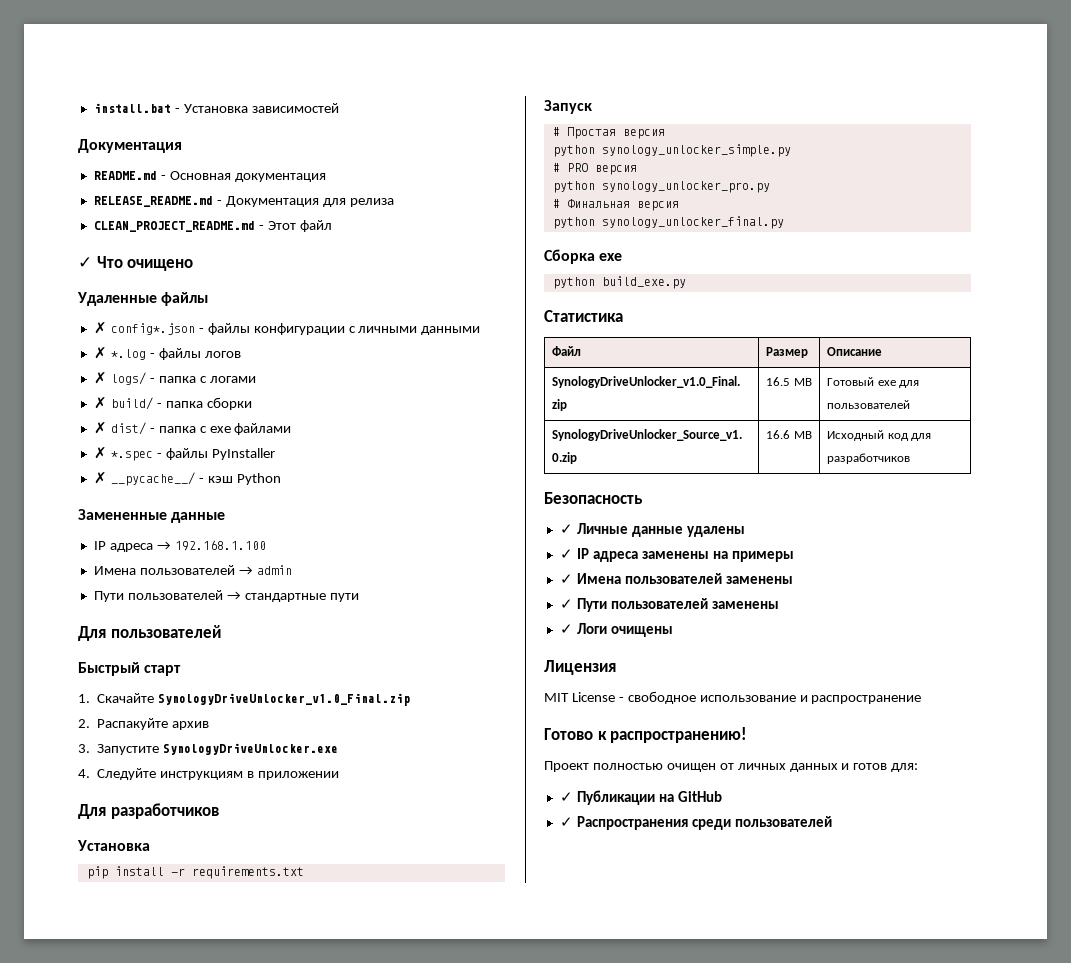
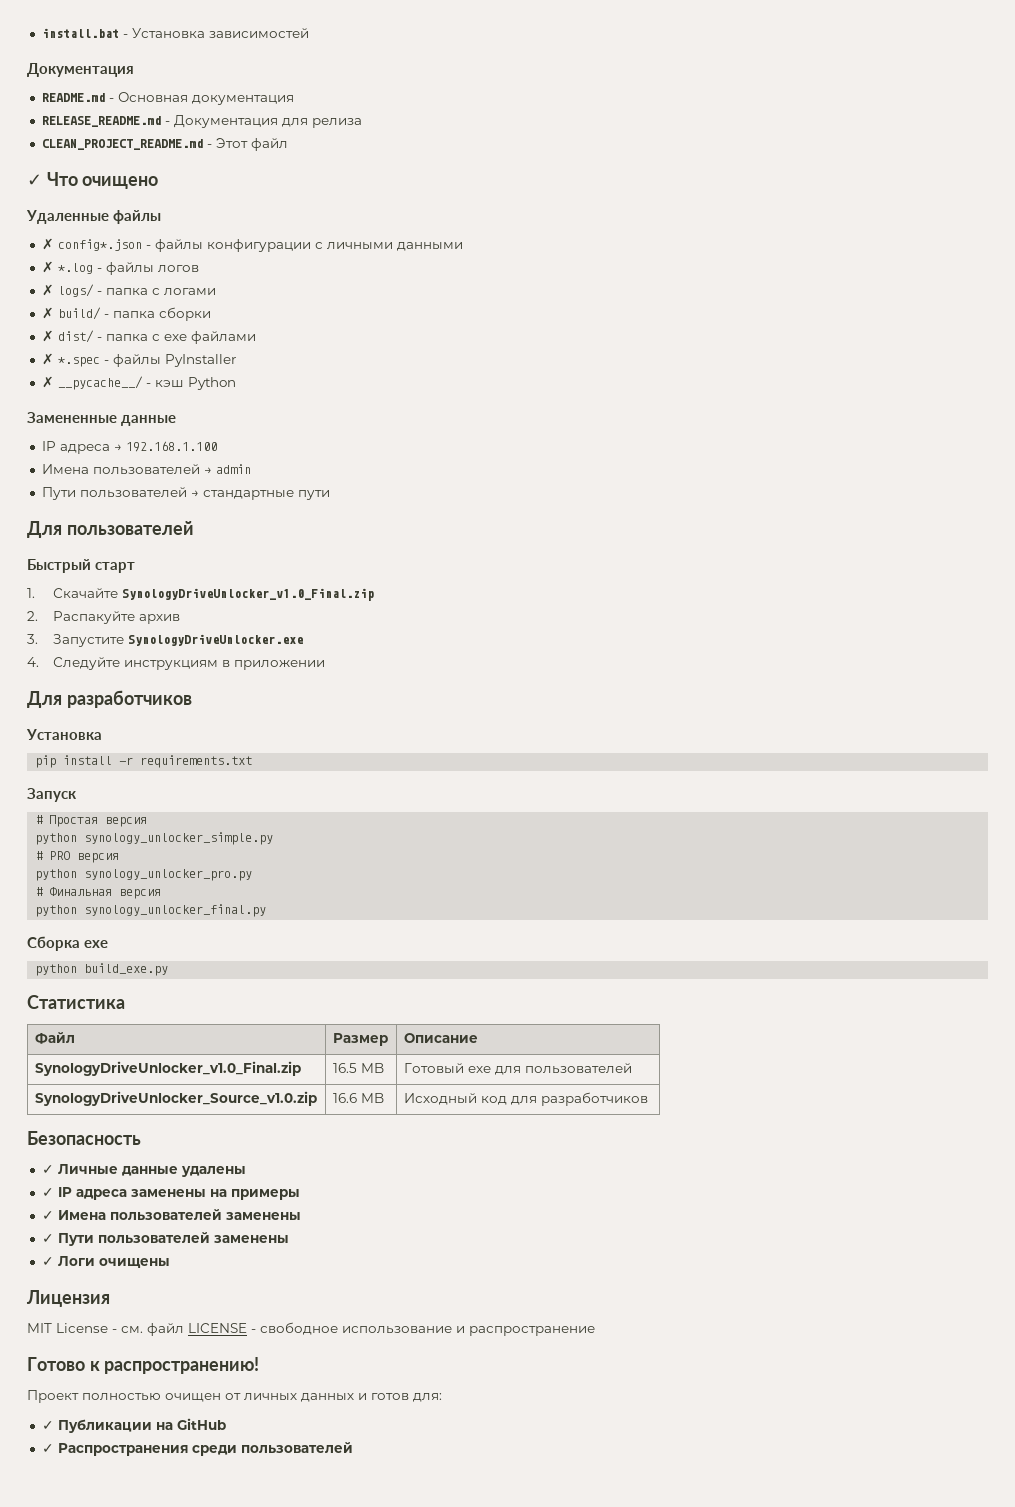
(624, 699) none -> [121,1323,256,1336] см. файл LICENSE -

